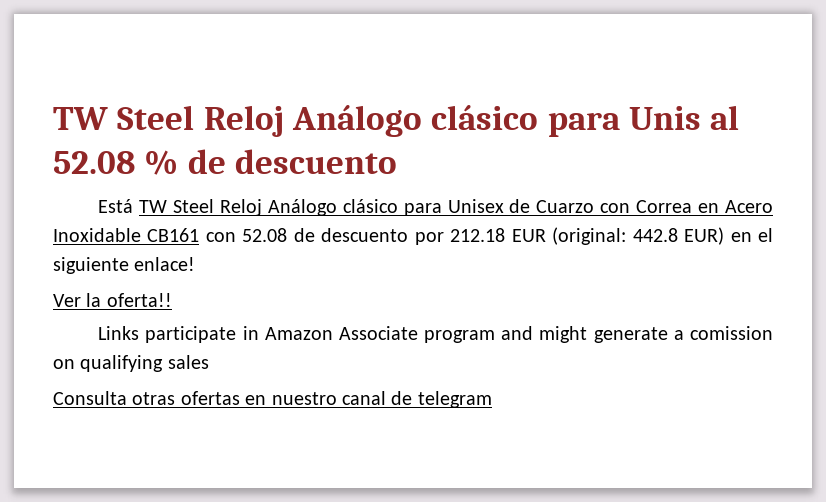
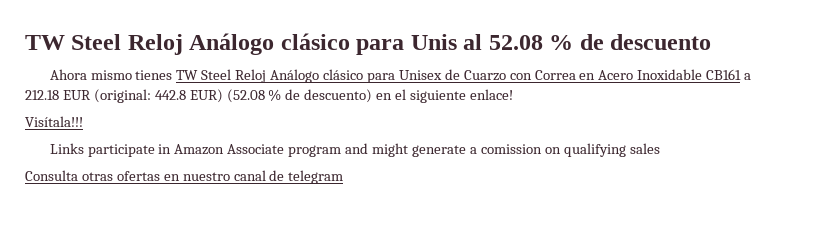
[98,199,134,213] Está -> [49,69,173,80] Ahora mismo tienes
[205,228,444,245] con 52.08 de descuento por -> [744,73,752,80] a
(725, 236) none -> [226,89,373,103] (52.08 % de descuento)
[53,293,172,307] Ver la oferta!! -> [25,116,83,127] Visítala!!!

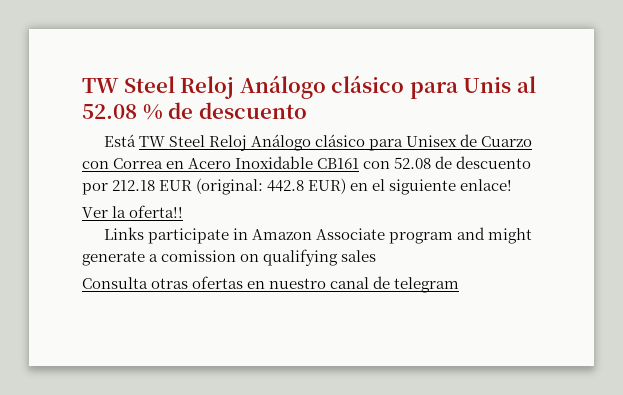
[49,69,173,80] Ahora mismo tienes -> [103,134,136,147] Está
[744,73,752,80] a -> [363,156,532,169] [82,183,108,195] con 52.08 de descuento por
[226,89,373,103] (52.08 % de descuento) -> (347, 186) none
[25,116,83,127] Visítala!!! -> [82,205,184,218] Ver la oferta!!

